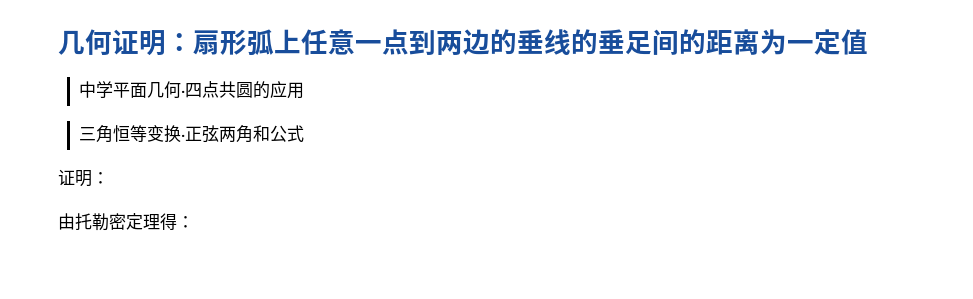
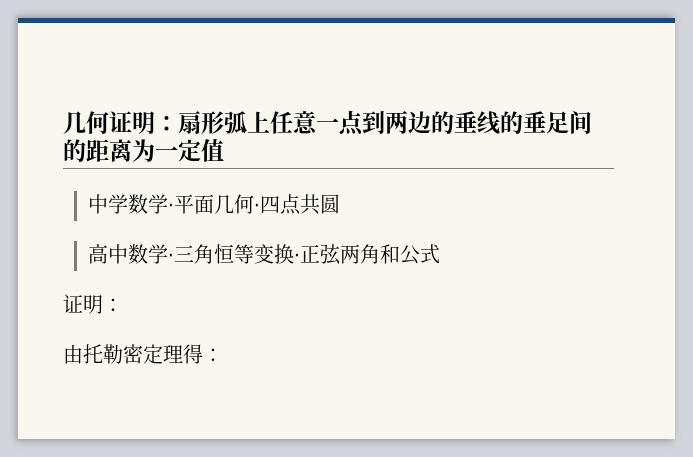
(114, 89) none -> [127,194,174,214] 数学·
[253,81,305,99] 的应用 // -> [87,244,174,264] // 高中数学·

